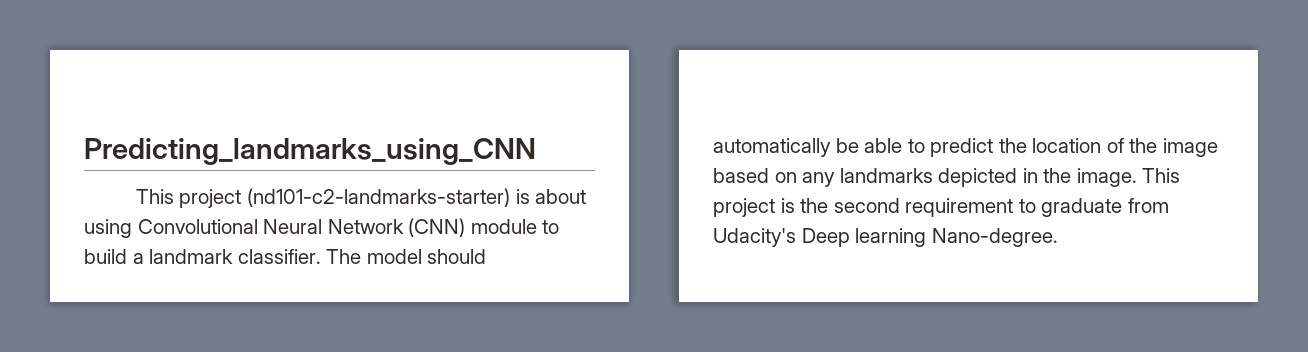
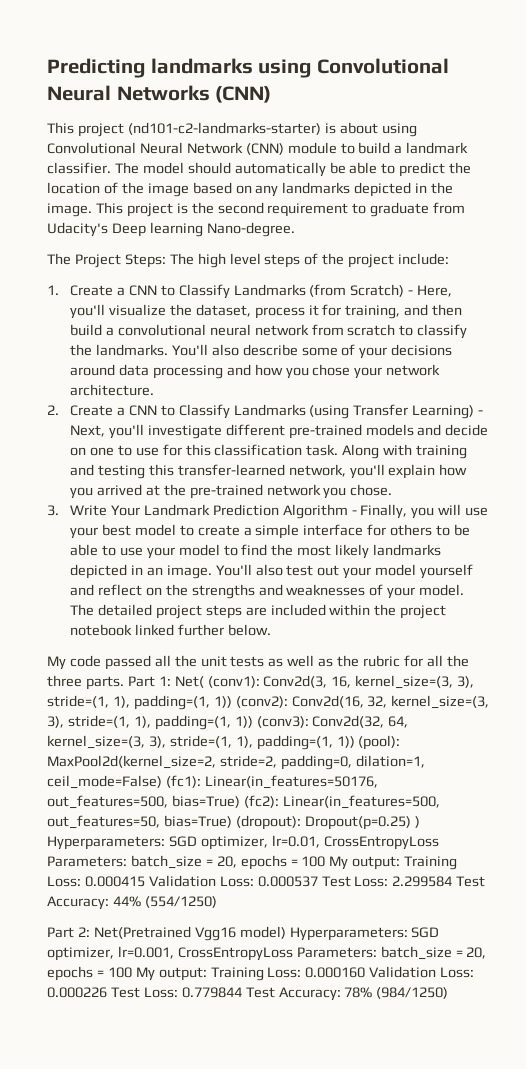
[84,138,536,165] Predicting_landmarks_using_CNN -> [47,58,449,78] [47,85,272,103] Predicting landmarks using Convolutional Neural Networks (CNN)
(1058, 237) none -> [47,253,450,268] [47,284,453,299] [69,304,463,319] [69,324,468,339] [69,344,453,359] [69,364,441,379] [69,384,154,396] [47,404,484,419] [69,424,489,439] [69,444,468,459] [69,464,468,479] [69,484,393,499] [47,504,489,519] [69,524,470,539] [69,544,442,559] [69,564,474,579] [69,584,465,599] [69,604,447,619] [69,624,271,636] [47,655,469,670] [47,675,475,690] [47,695,490,710] [47,715,409,730] [47,735,401,750] [47,755,425,770] [47,775,378,789] [47,795,440,809] [47,815,420,830] [47,835,439,850] [47,855,458,870] [47,875,486,887] [47,896,217,910] [47,926,440,941] [47,946,487,961] [47,966,475,981] [47,987,449,1001] // The Project Steps: The high level steps of the project include: // 1. Create a CNN to Classify Landmarks (from Scratch) - Here, you'll visualize the dataset, process it for training, and then build a convolutional neural network from scratch to classify the landmarks. You'll also describe some of your decisions around data processing and how you chose your network architecture. // 2. Create a CNN to Classify Landmarks (using Transfer Learning) - Next, you'll investigate different pre-trained models and decide on one to use for this classification task. Along with training and testing this transfer-learned network, you'll explain how you arrived at the pre-trained network you chose. // 3. Write Your Landmark Prediction Algorithm - Finally, you will use your best model to create a simple interface for others to be able to use your model to find the most likely landmarks depicted in an image. You'll also test out your model yourself and reflect on the strengths and weaknesses of your model. The detailed project steps are included within the project notebook linked further below. // My code passed all the unit tests as well as the rubric for all the three parts. Part 1: Net( (conv1): Conv2d(3, 16, kernel_size=(3, 3), stride=(1, 1), padding=(1, 1)) (conv2): Conv2d(16, 32, kernel_size=(3, 3), stride=(1, 1), padding=(1, 1)) (conv3): Conv2d(32, 64, kernel_size=(3, 3), stride=(1, 1), padding=(1, 1)) (pool): MaxPool2d(kernel_size=2, stride=2, padding=0, dilation=1, ceil_mode=False) (fc1): Linear(in_features=50176, out_features=500, bias=True) (fc2): Linear(in_features=500, out_features=50, bias=True) (dropout): Dropout(p=0.25) ) Hyperparameters: SGD optimizer, lr=0.01, CrossEntropyLoss Parameters: batch_size = 20, epochs = 100 My output: Training Loss: 0.000415 Validation Loss: 0.000537 Test Loss: 2.299584 Test Accuracy: 44% (554/1250) // Part 2: Net(Pretrained Vgg16 model) Hyperparameters: SGD optimizer, lr=0.001, CrossEntropyLoss Parameters: batch_size = 20, epochs = 100 My output: Training Loss: 0.000160 Validation Loss: 0.000226 Test Loss: 0.779844 Test Accuracy: 78% (984/1250)

